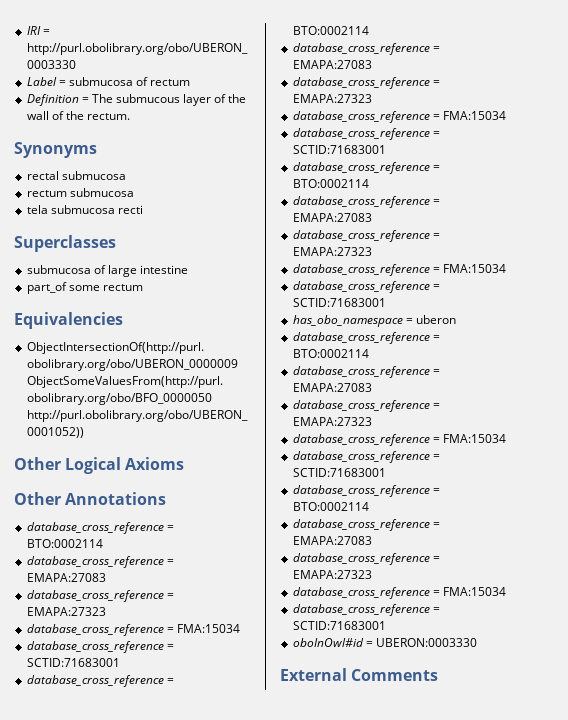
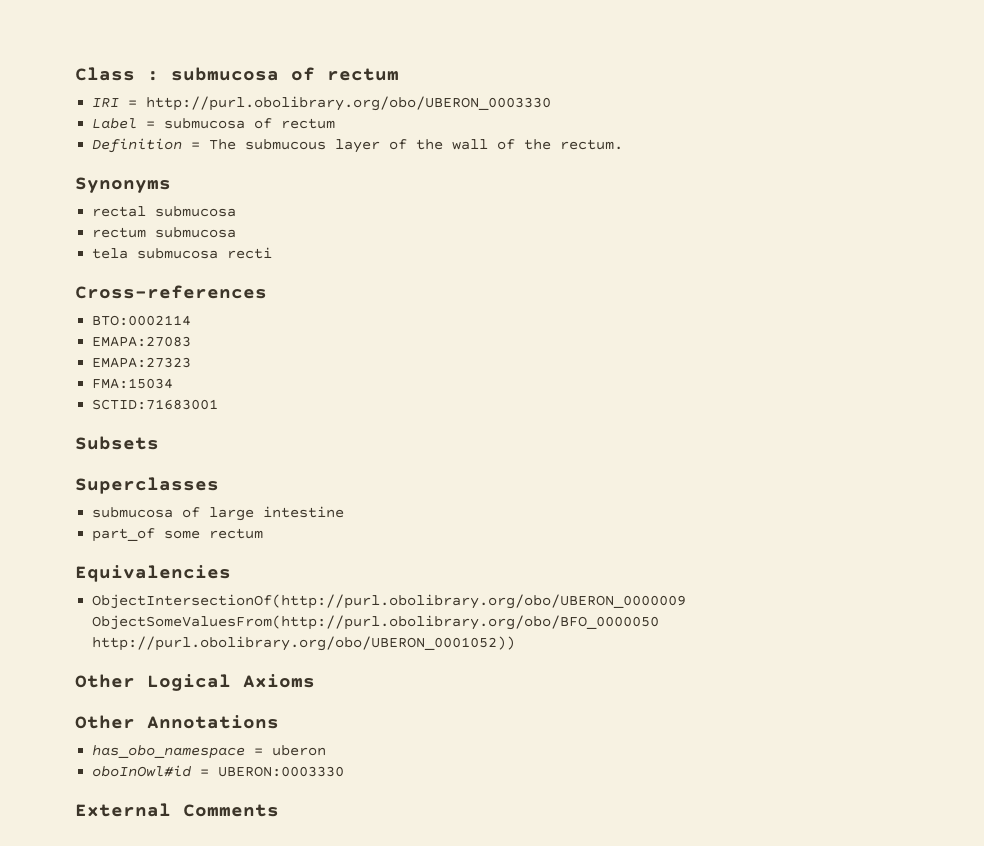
(26, 30) none -> [75,67,399,81] Class : submucosa of rectum //
(143, 209) none -> [75,285,267,299] [92,315,192,326] [92,336,192,347] [92,357,192,368] [92,378,174,389] [92,399,219,410] [75,436,159,450] // Cross-references // BTO:0002114 // EMAPA:27083 // EMAPA:27323 // FMA:15034 // SCTID:71683001 // Subsets
[26,522,174,534] [26,539,103,548] [26,556,174,568] [26,573,106,582] [26,590,174,602] [26,607,106,616] [26,624,240,636] [26,641,174,653] [26,658,120,667] [26,675,174,687] [292,26,369,35] [292,43,440,55] [292,60,372,69] [292,77,440,89] [292,94,372,103] [292,111,506,123] [292,128,440,140] [292,145,386,154] [292,162,440,174] [292,179,369,188] [292,196,440,208] [292,213,372,222] [292,230,440,242] [292,247,372,256] [292,264,506,276] [292,281,440,293] [292,298,386,307] [292,315,456,327] [292,332,440,344] [292,349,369,358] [292,366,440,378] [292,383,372,392] [292,400,440,412] [292,417,372,426] [292,434,506,446] [292,451,440,463] [292,468,386,477] [292,485,440,497] [292,502,369,511] [292,519,440,531] [292,536,372,545] [292,553,440,565] [292,570,372,579] [292,587,506,599] [292,604,440,616] [292,621,386,630] database_cross_reference = BTO:0002114 // database_cross_reference = EMAPA:27083 // database_cross_reference = EMAPA:27323 // database_cross_reference = FMA:15034 // database_cross_reference = SCTID:71683001 // database_cross_reference = BTO:0002114 // database_cross_reference = EMAPA:27083 // database_cross_reference = EMAPA:27323 // database_cross_reference = FMA:15034 // database_cross_reference = SCTID:71683001 // database_cross_reference = BTO:0002114 // database_cross_reference = EMAPA:27083 // database_cross_reference = EMAPA:27323 // database_cross_reference = FMA:15034 // database_cross_reference = SCTID:71683001 // has_obo_namespace = uberon // database_cross_reference = BTO:0002114 // database_cross_reference = EMAPA:27083 // database_cross_reference = EMAPA:27323 // database_cross_reference = FMA:15034 // database_cross_reference = SCTID:71683001 // database_cross_reference = BTO:0002114 // database_cross_reference = EMAPA:27083 // database_cross_reference = EMAPA:27323 // database_cross_reference = FMA:15034 // database_cross_reference = SCTID:71683001 -> [92,745,327,759] has_obo_namespace = uberon

